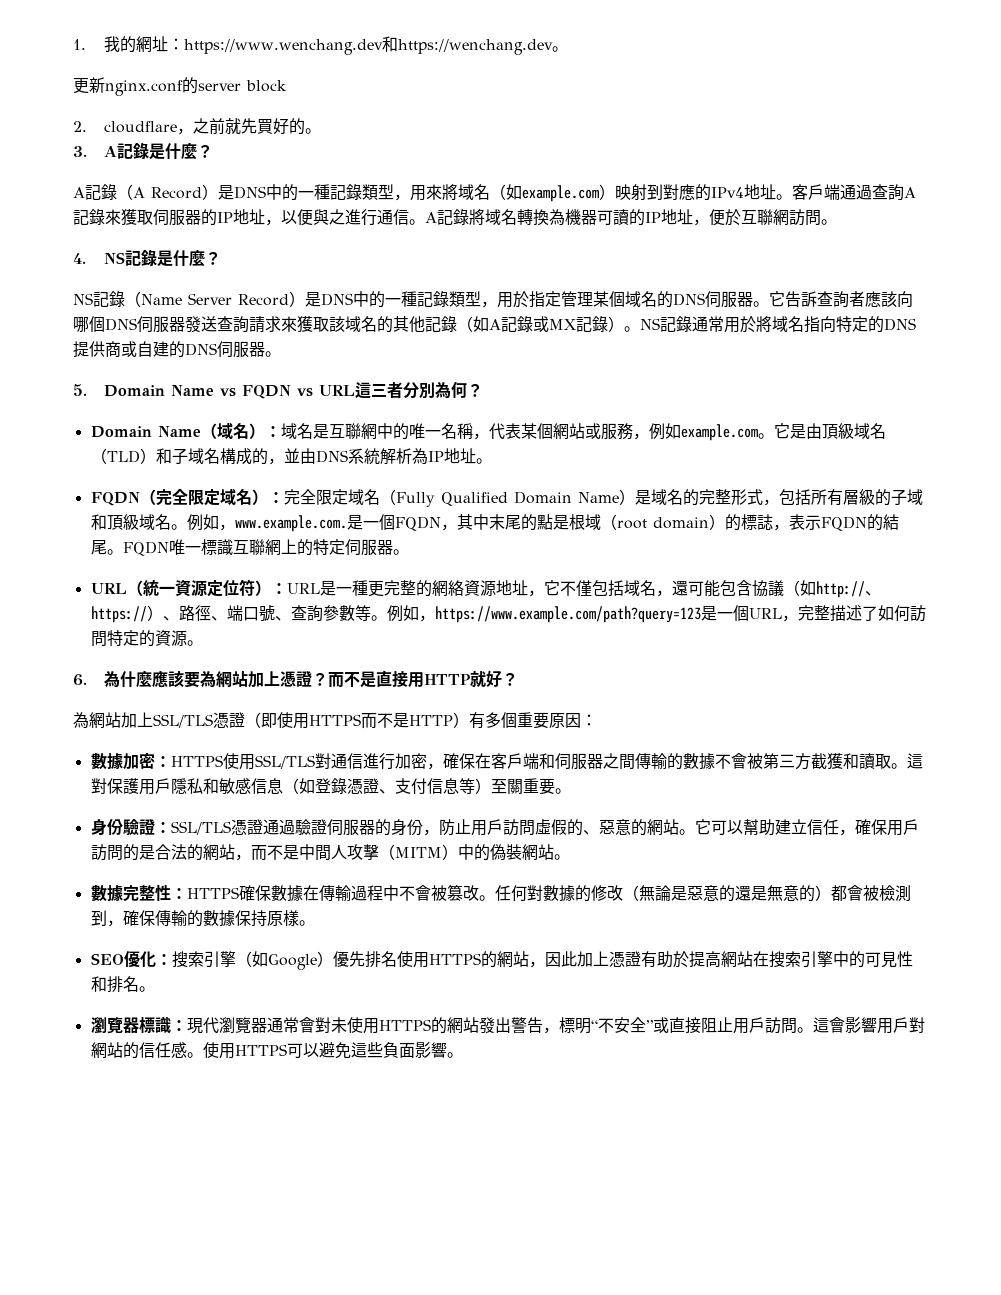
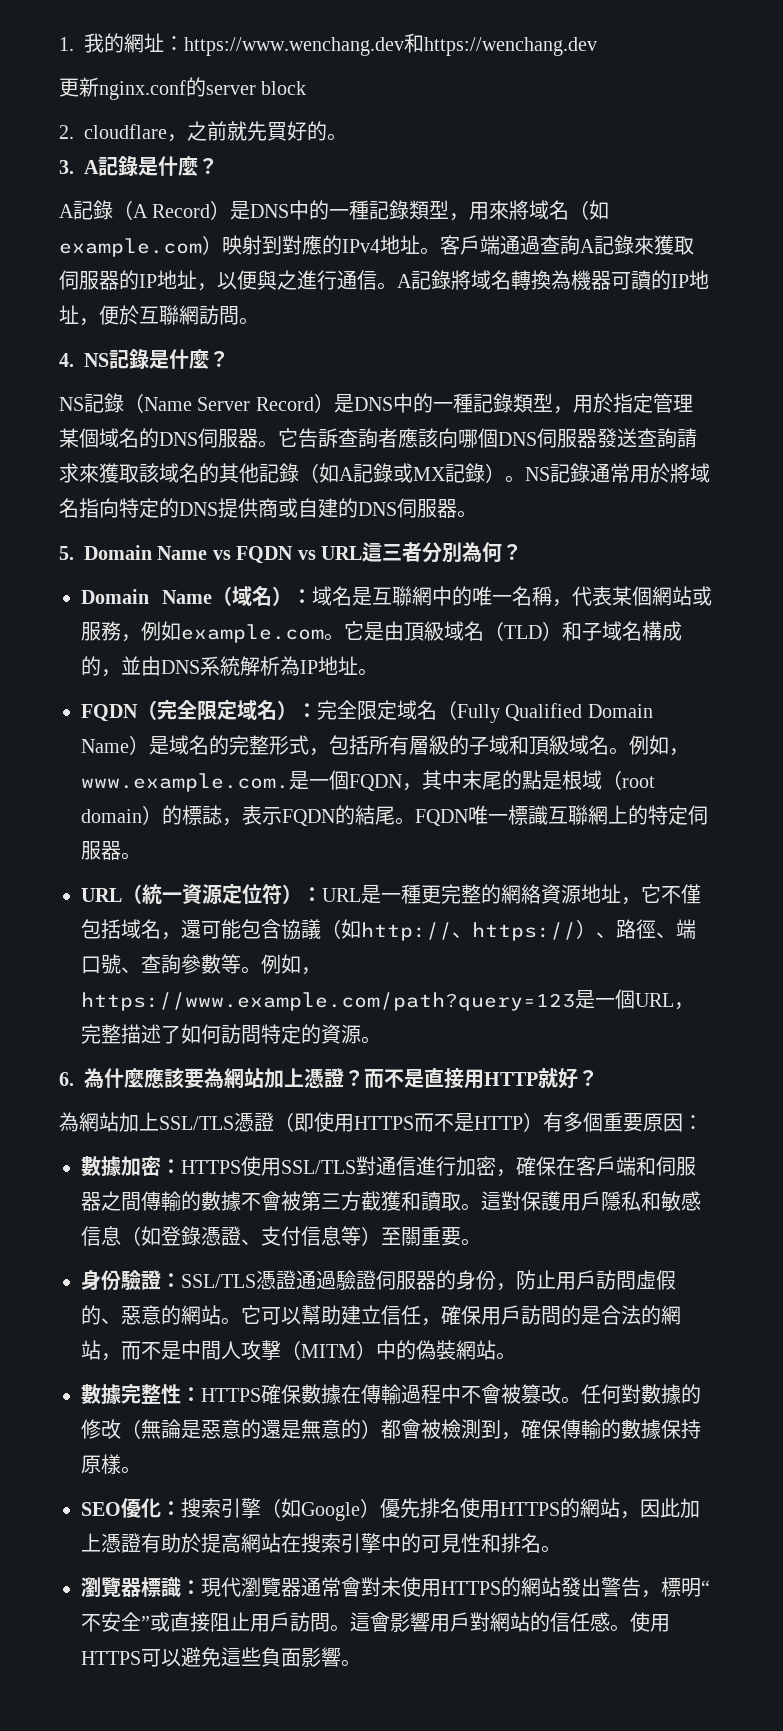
[552,46,569,52] 。 -> (597, 46) none

